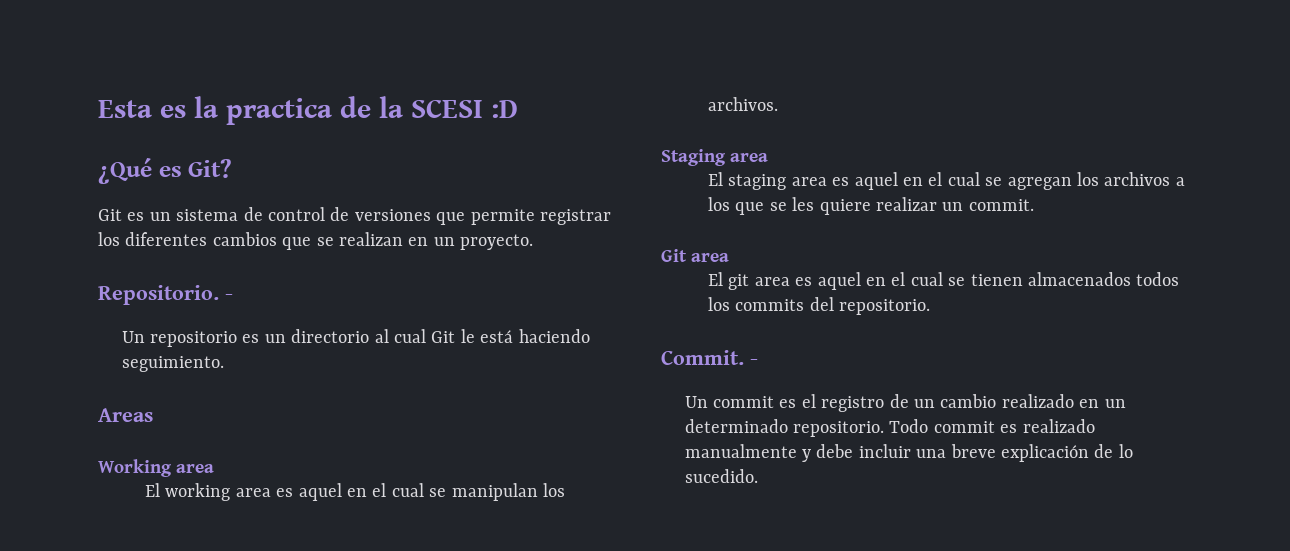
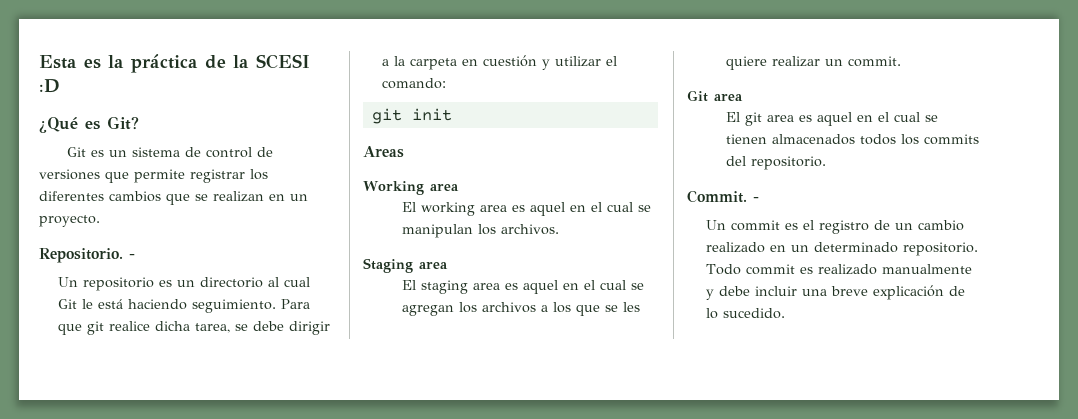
[226,98,332,125] practica -> [131,54,198,73] práctica
(224, 364) none -> [281,299,311,309] [58,321,331,335] [382,55,618,70] [382,78,447,89] [371,108,452,124] Para que git realice dicha tarea, se debe dirigir a la carpeta en cuestión y utilizar el comando: // git init

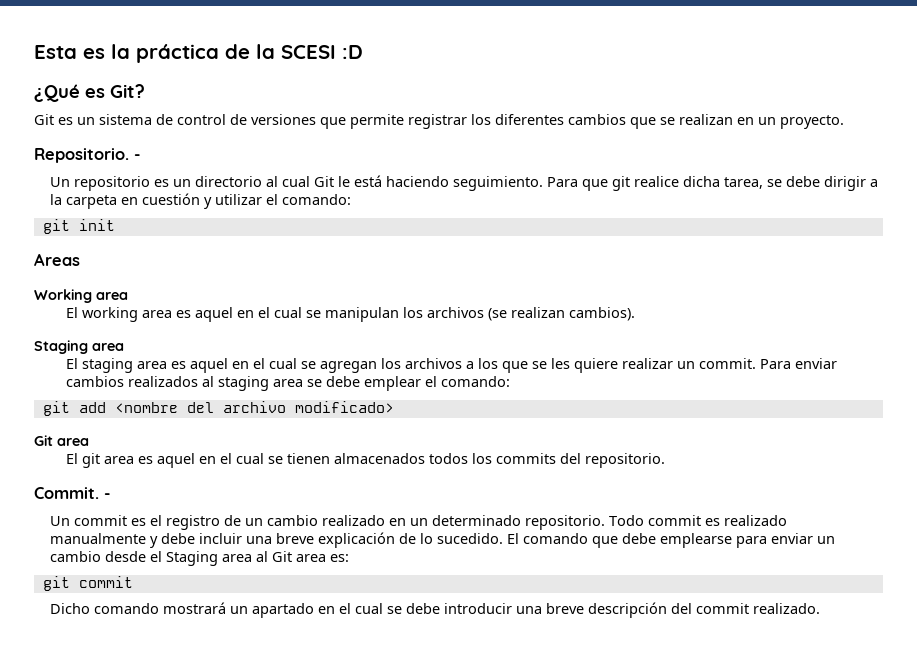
[500,224,559,235] archivos. -> [426,307,635,321] archivos (se realizan cambios).
(901, 61) none -> [759,358,837,369] [65,376,510,391] [42,401,394,416] Para enviar cambios realizados al staging area se debe emplear el comando: // git add <nombre del archivo modificado>
(786, 313) none -> [506,533,835,548] [49,551,349,566] [42,576,133,591] [49,602,820,618] El comando que debe emplearse para enviar un cambio desde el Staging area al Git area es: // git commit // Dicho comando mostrará un apartado en el cual se debe introducir una breve descripción del commit realizado.

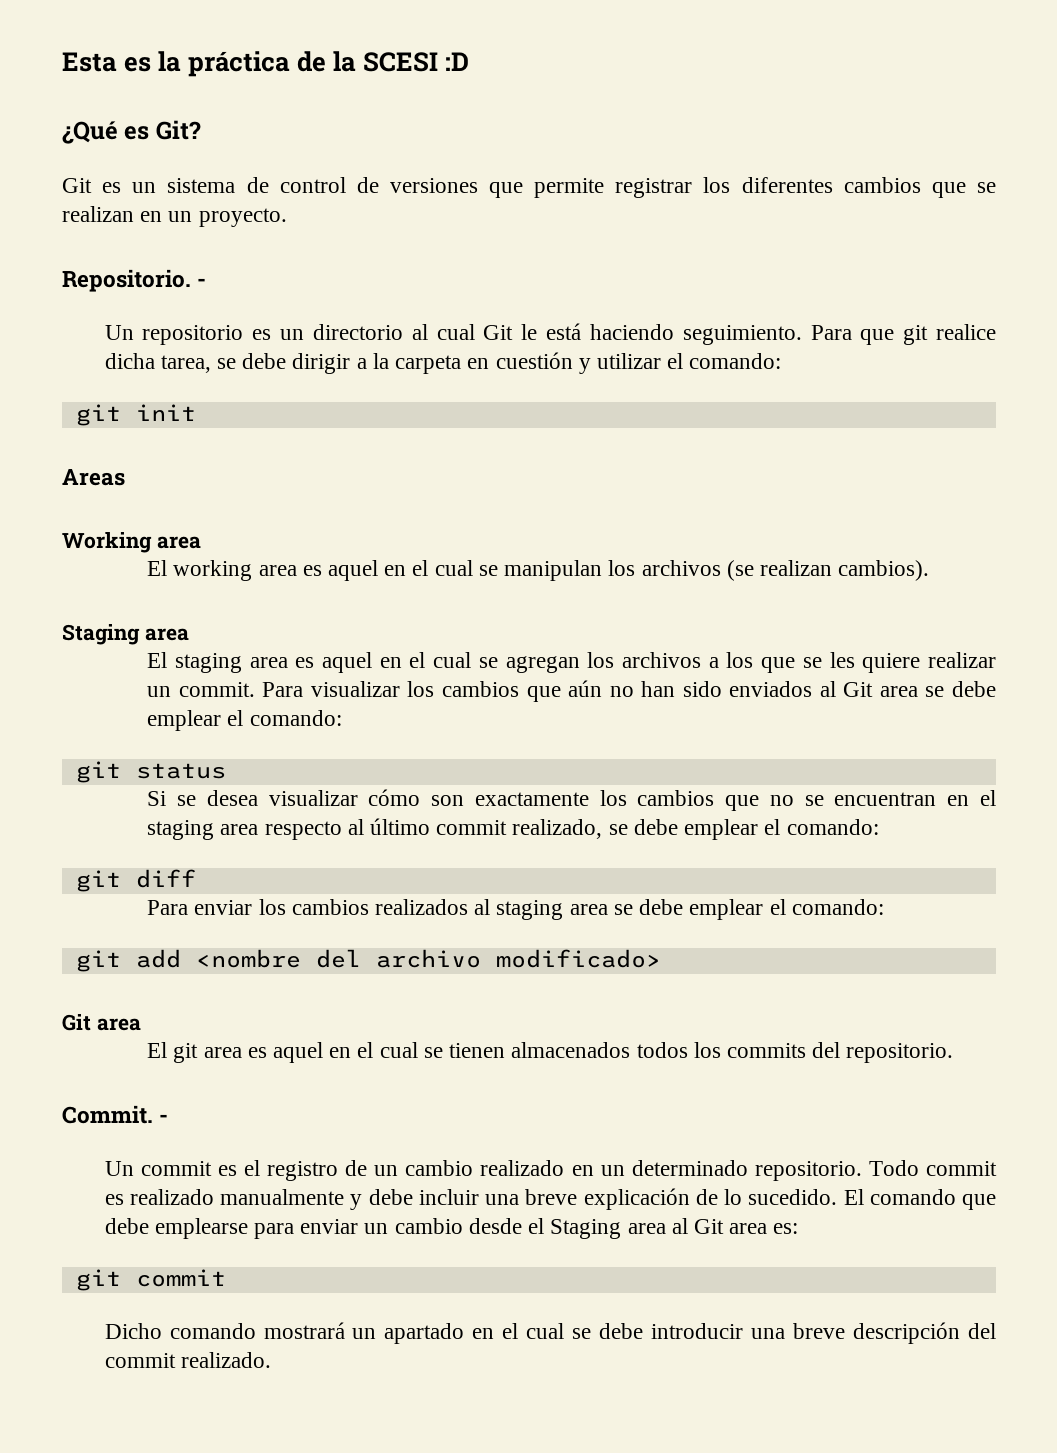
[794,358,837,369] enviar -> [310,680,997,702] [147,710,342,731] [75,761,226,783] [147,789,996,811] [147,818,879,840] [75,869,196,892] [147,899,286,915] visualizar los cambios que aún no han sido enviados al Git area se debe emplear el comando: // git status // Si se desea visualizar cómo son exactamente los cambios que no se encuentran en el staging area respecto al último commit realizado, se debe emplear el comando: // git diff // Para enviar los

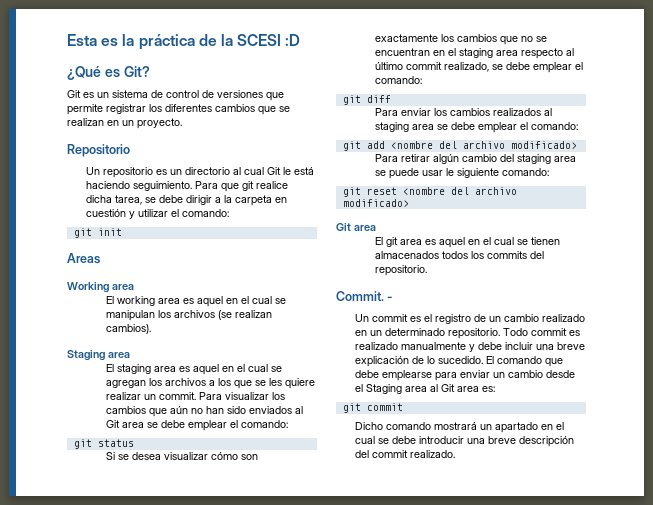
[62,269,207,292] Repositorio. - -> [67,144,130,157] Repositorio
(661, 958) none -> [374,154,576,164] [374,168,549,179] [342,187,517,197] [342,199,409,207] // Para retirar algún cambio del staging area se puede usar le siguiente comando: // git reset <nombre del archivo modificado>

